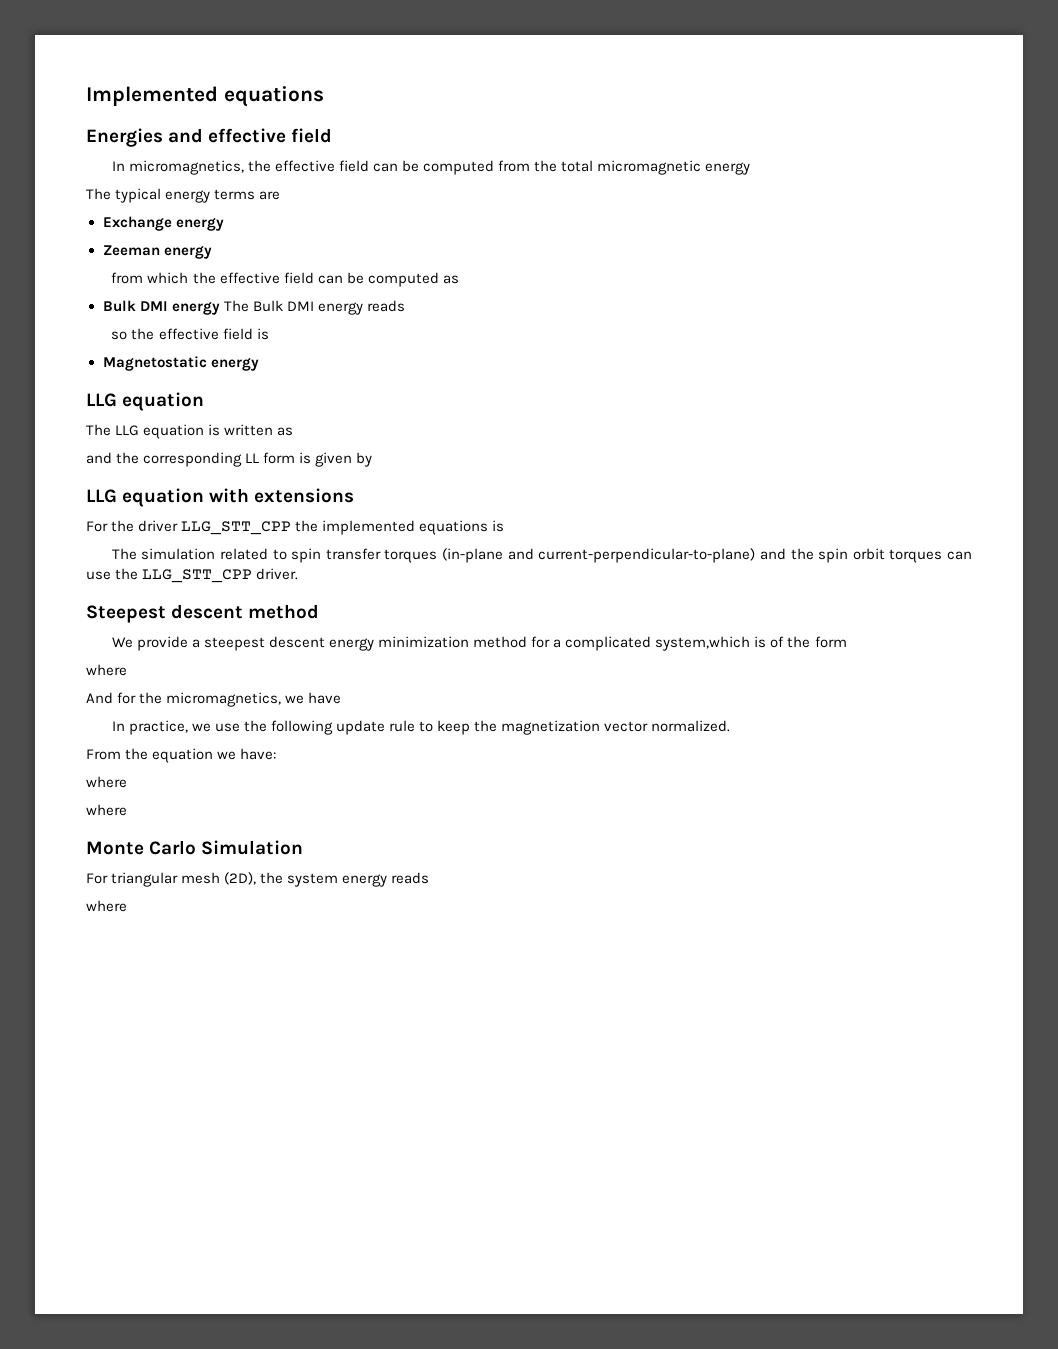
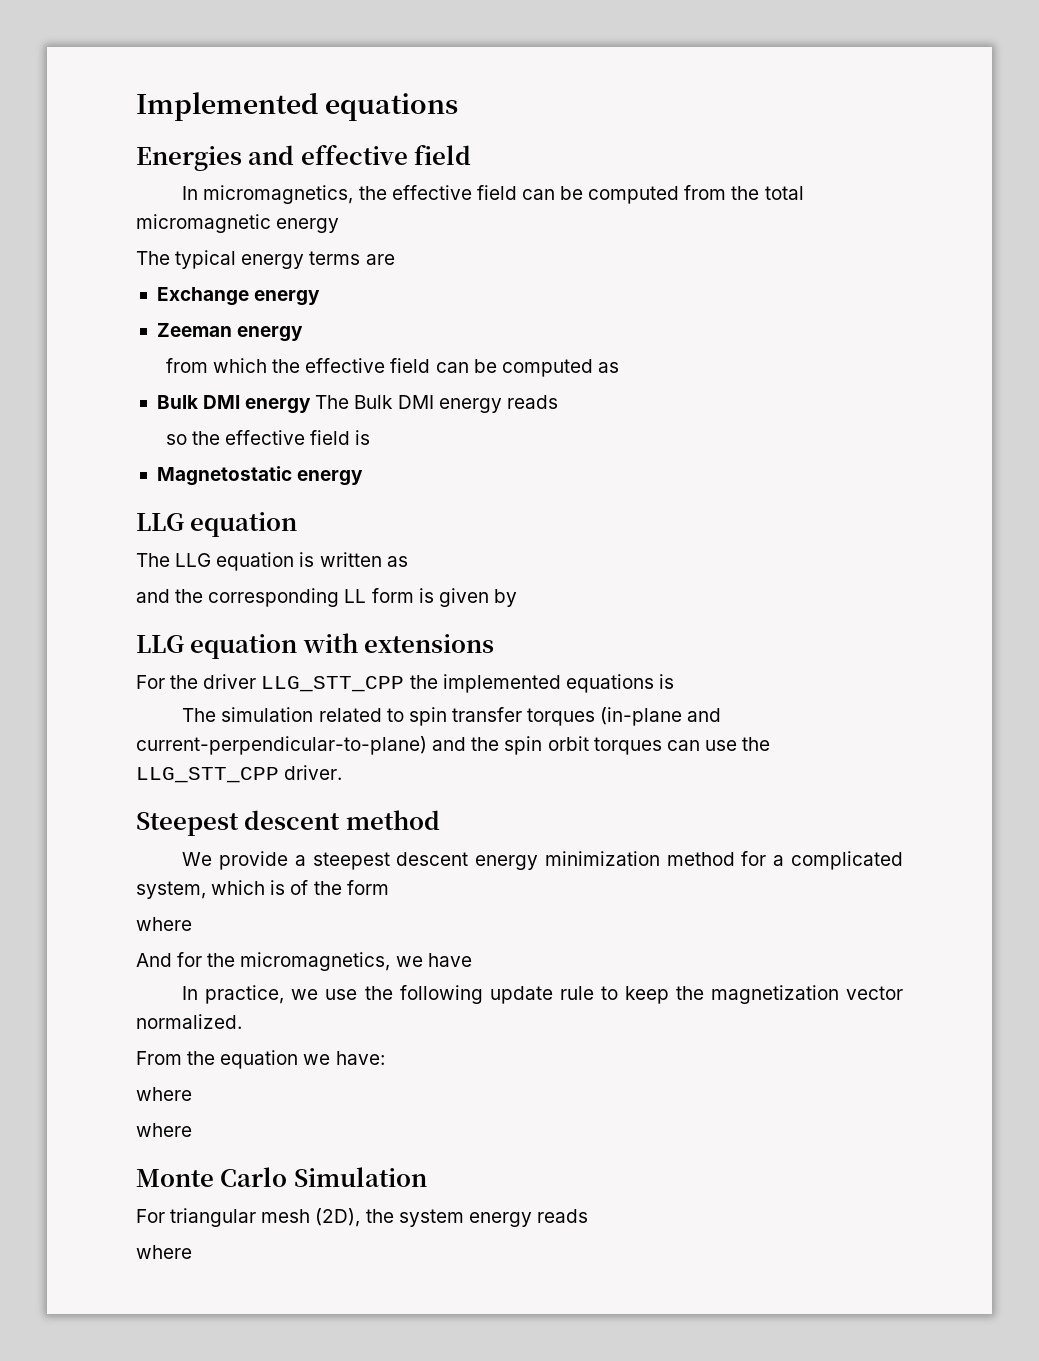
[655,636,751,651] system,which -> [136,880,266,899] system, which

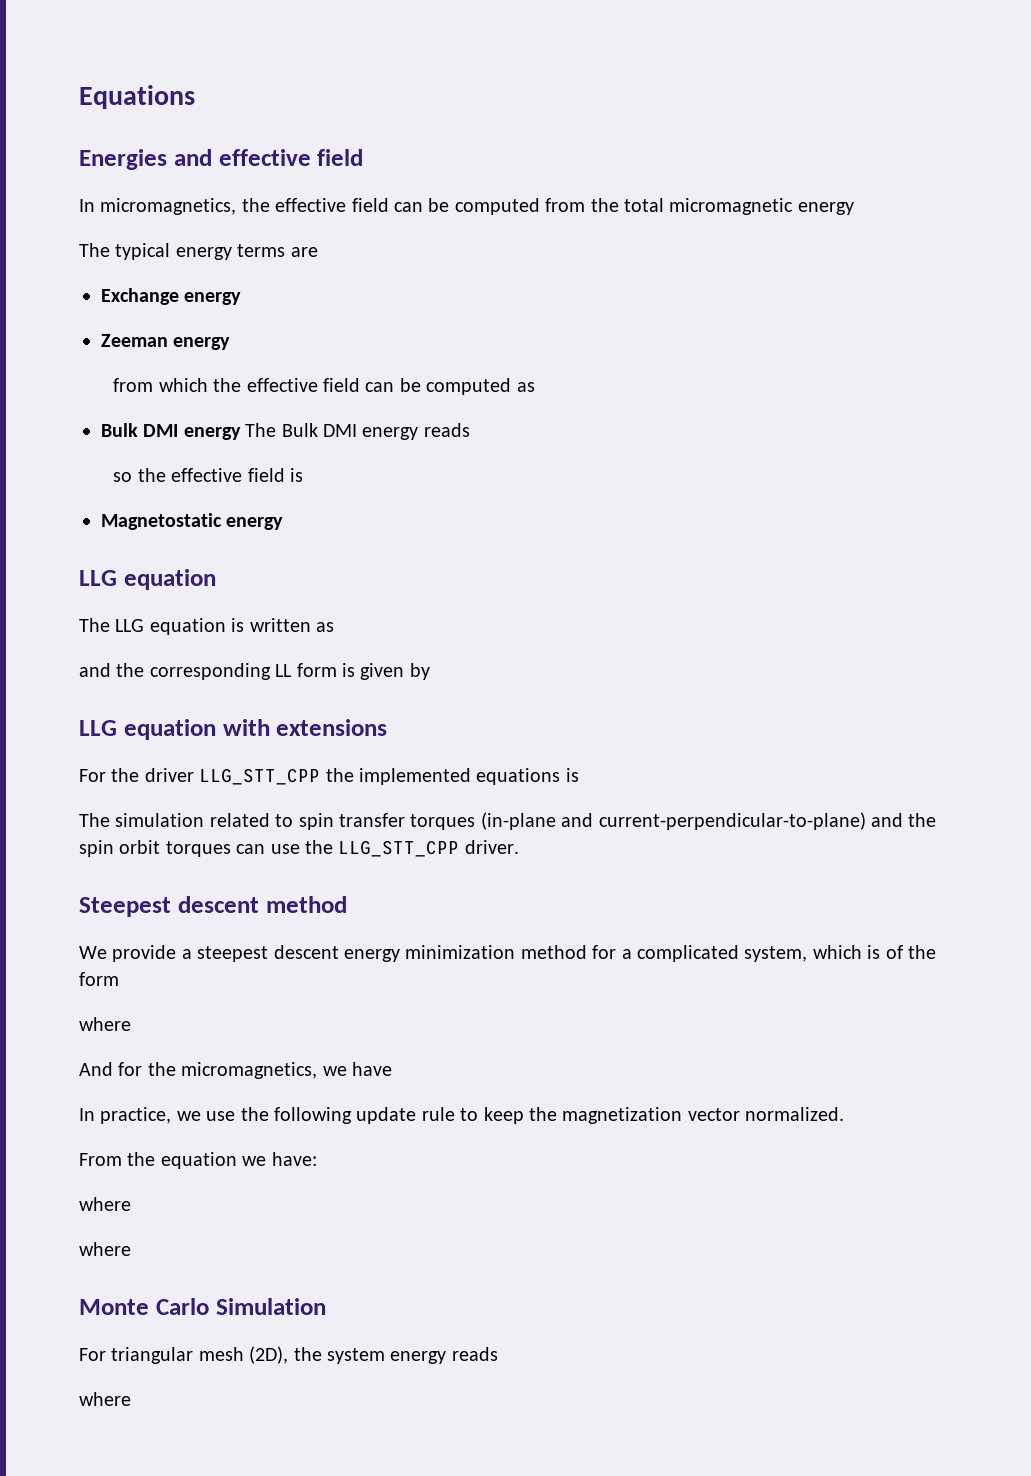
[136,92,459,121] Implemented equations -> [79,85,195,109] Equations

